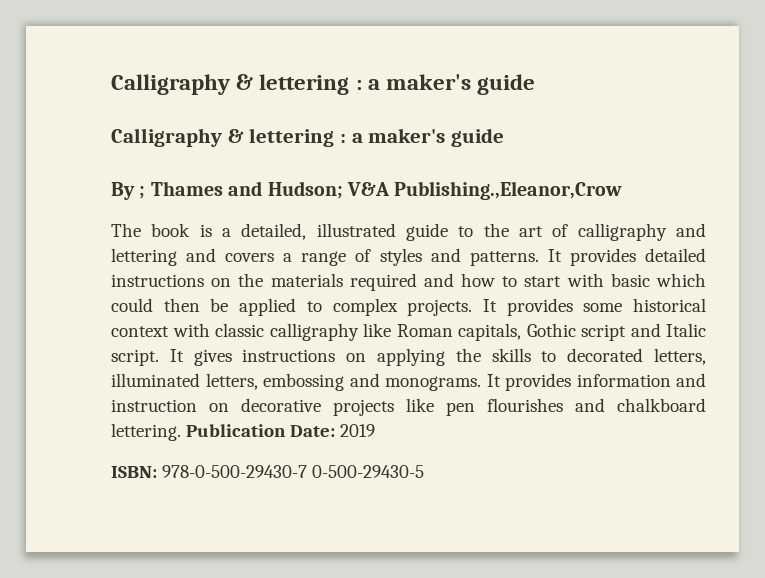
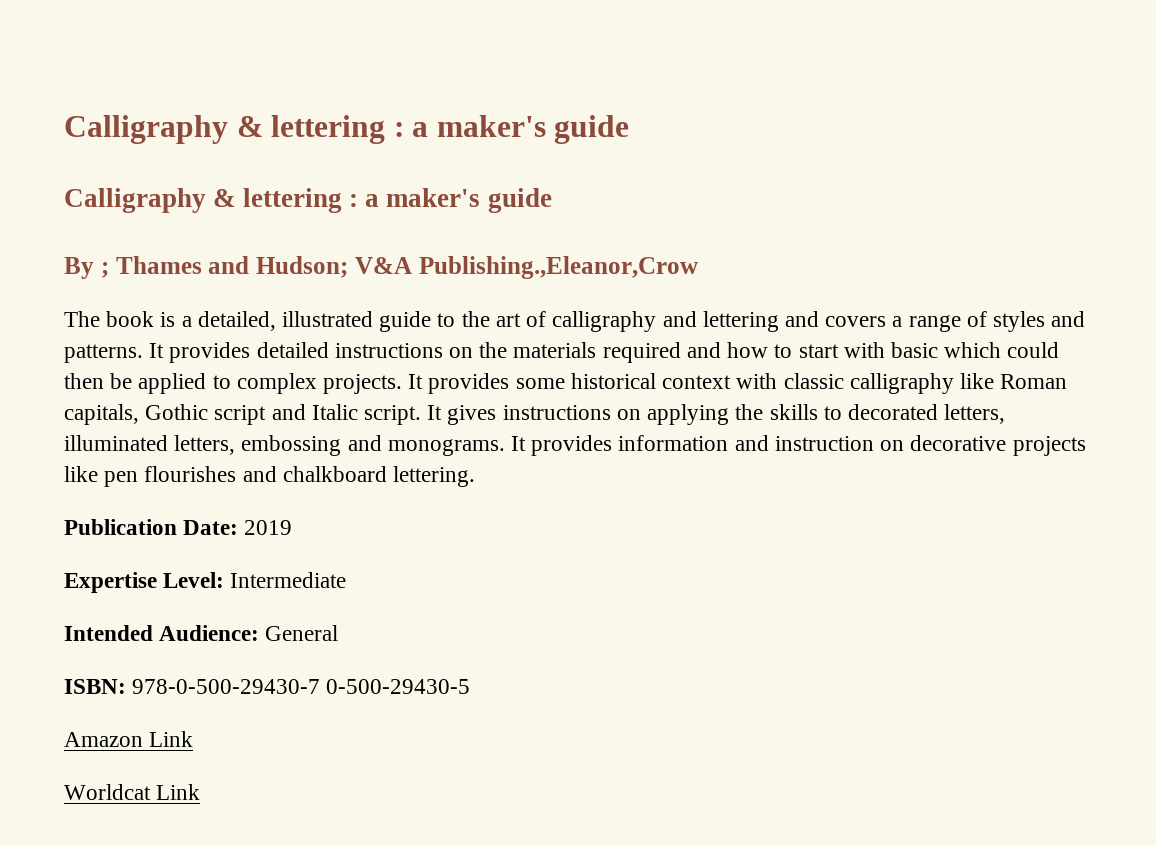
(181, 432) none -> (476, 476) //
(376, 430) none -> [64,572,347,593] [64,625,339,641] // Expertise Level: Intermediate // Intended Audience: General
(425, 471) none -> [64,731,194,747] [64,784,201,800] // Amazon Link // Worldcat Link

